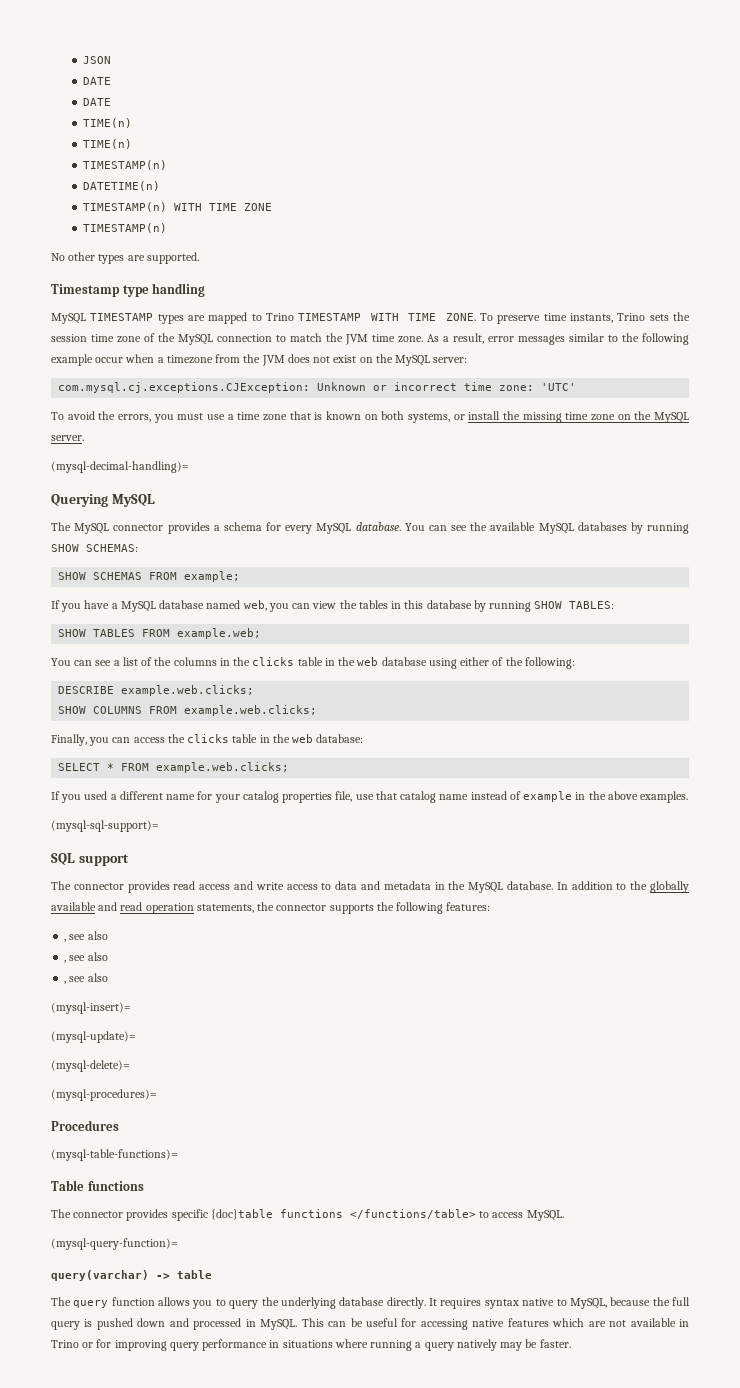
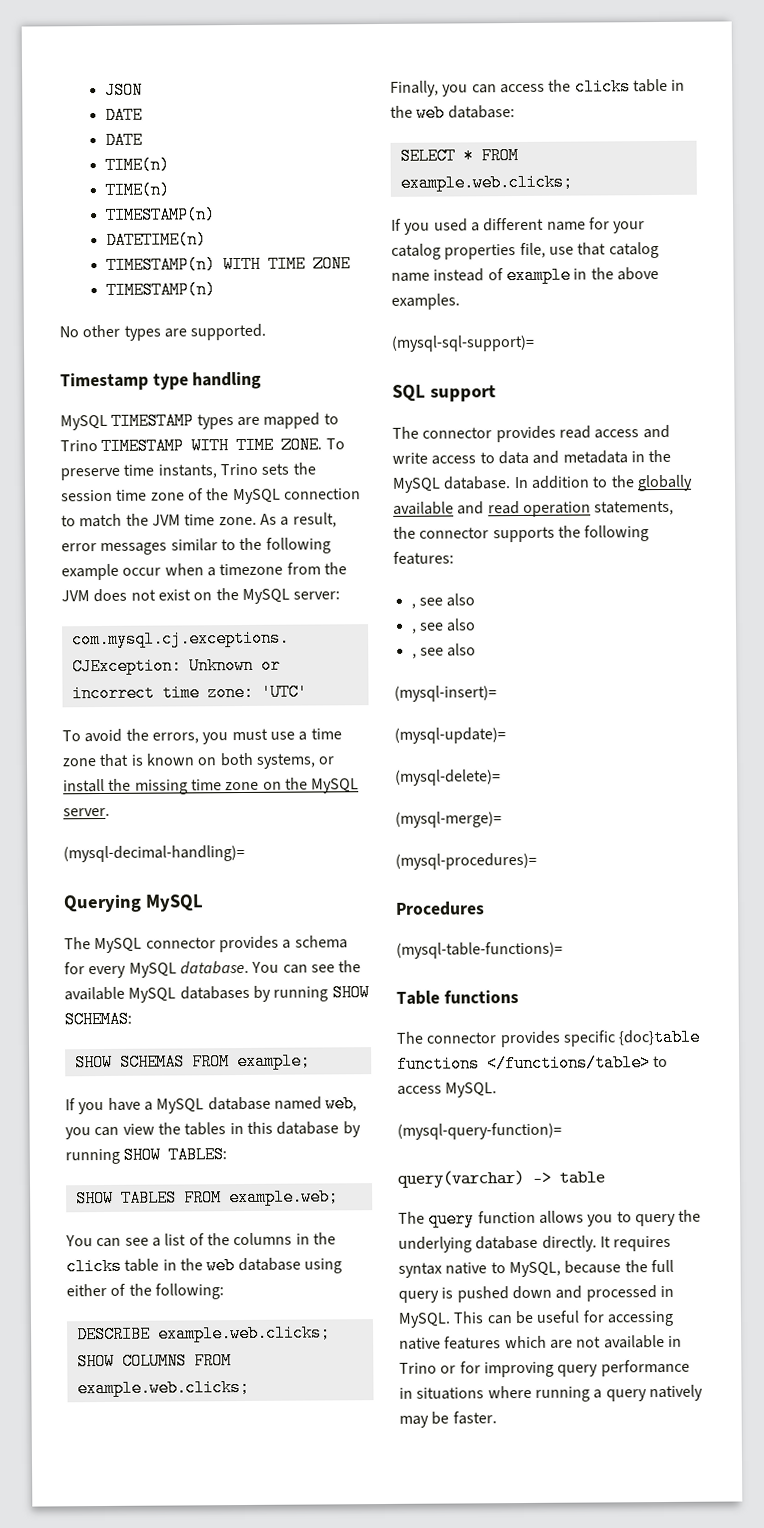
(130, 1066) none -> [395,811,502,828] // (mysql-merge)=

